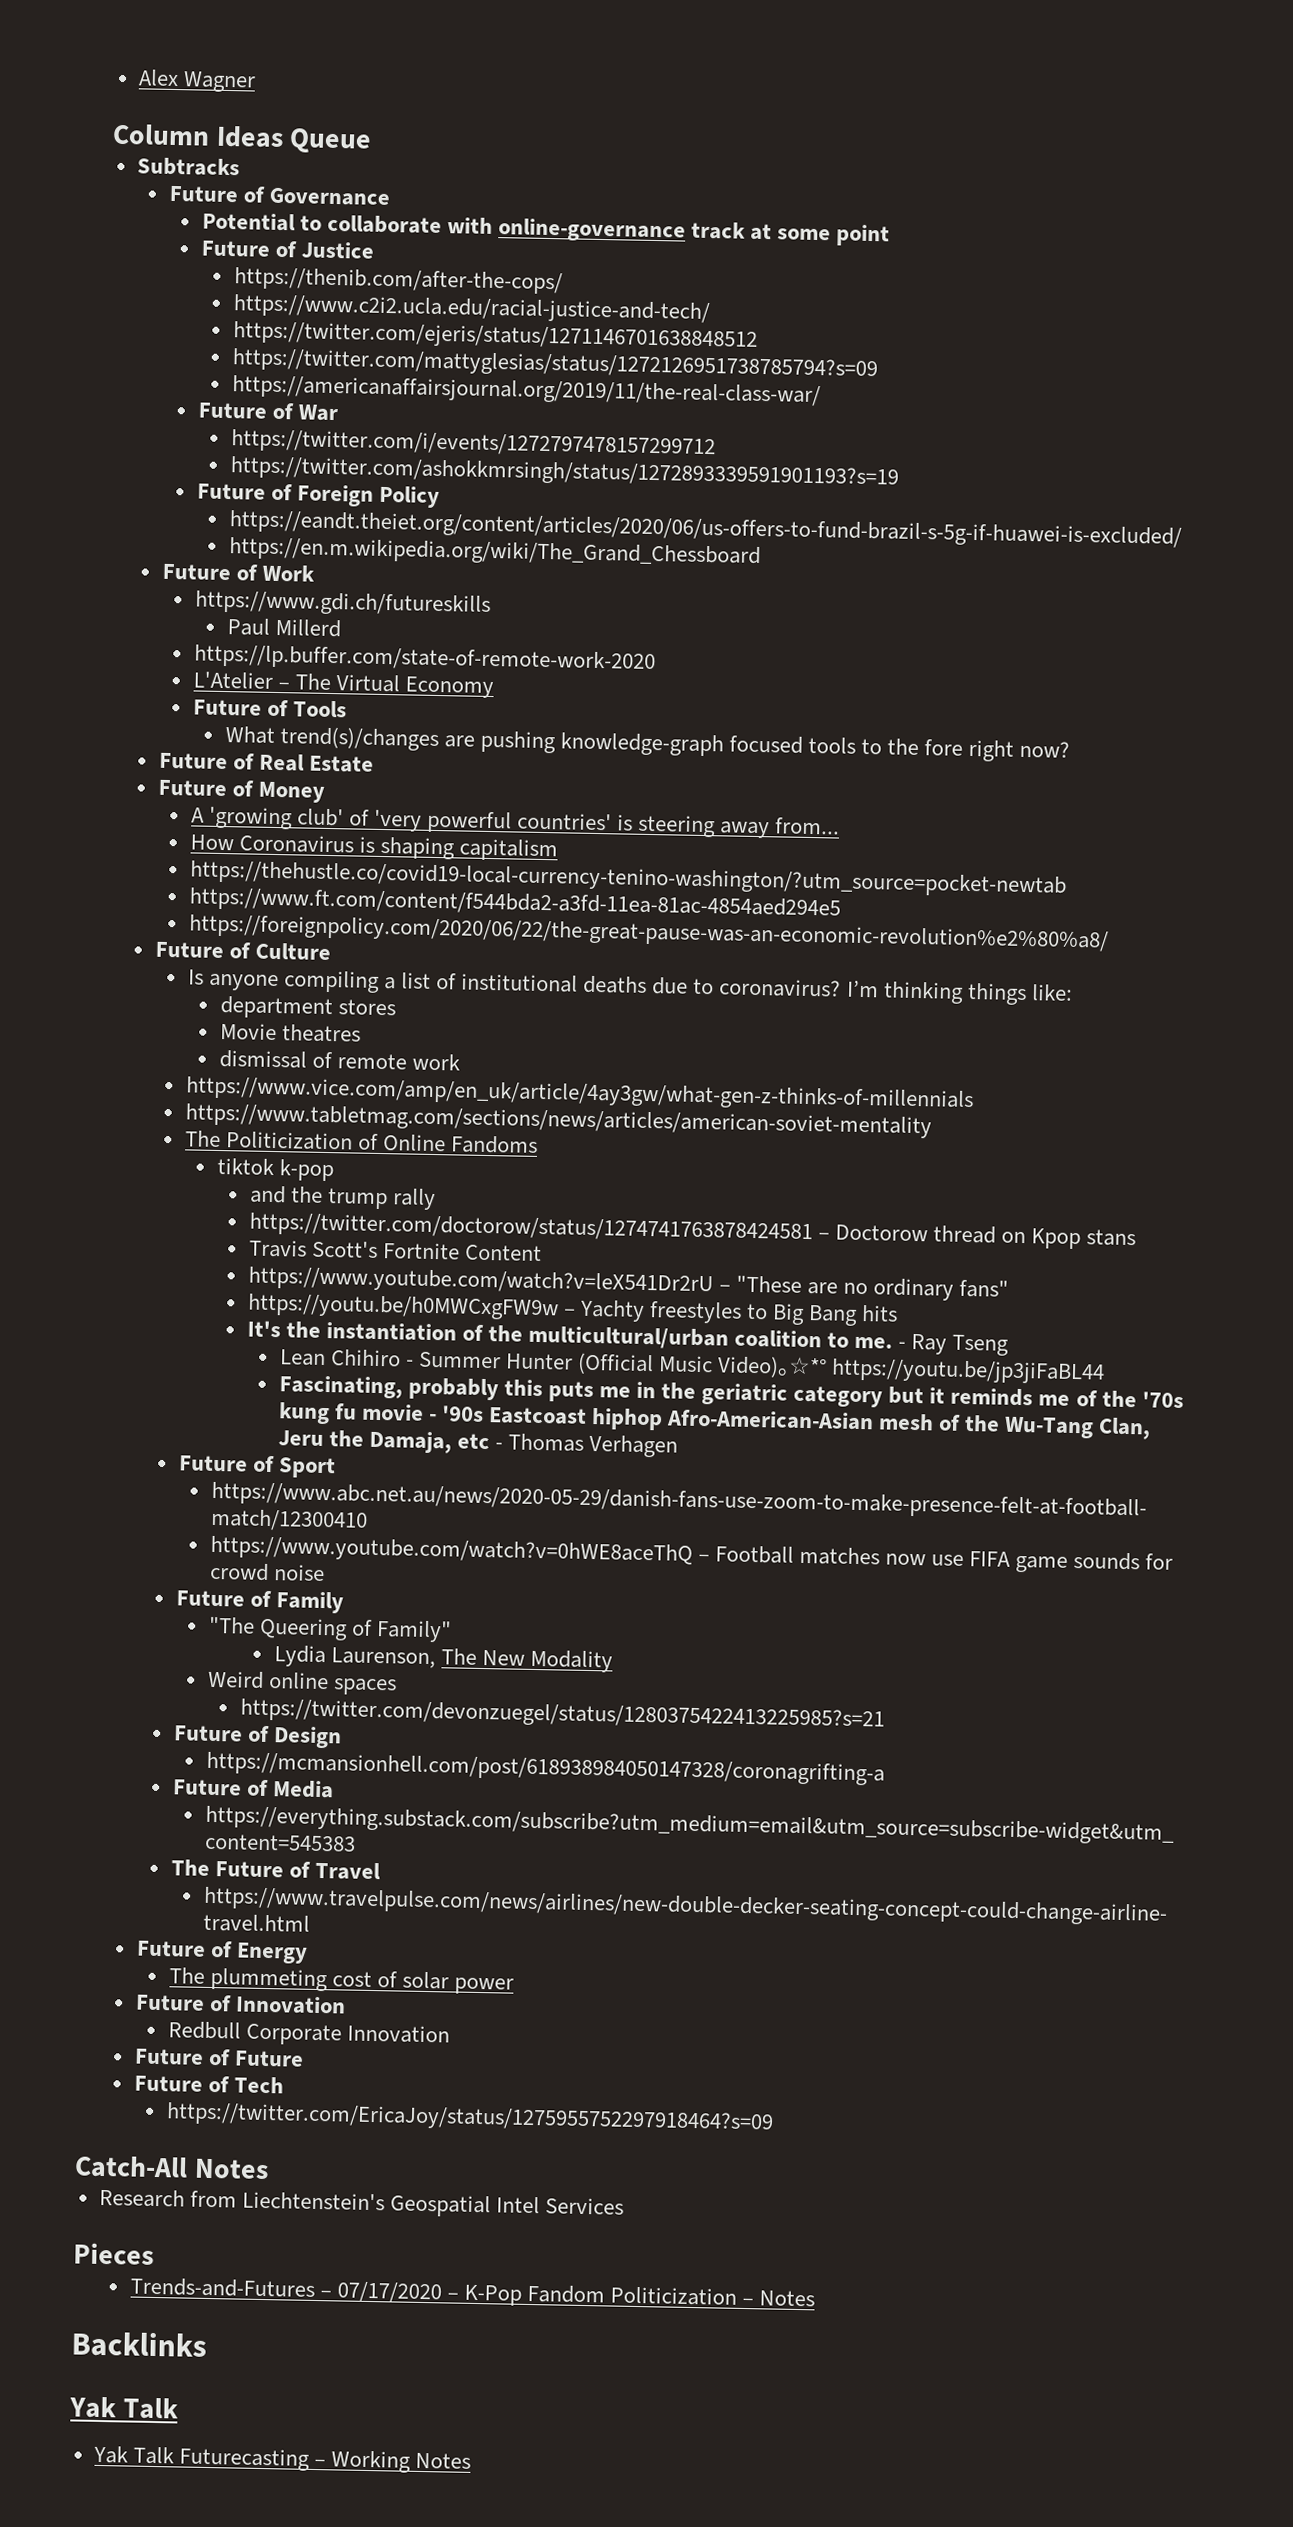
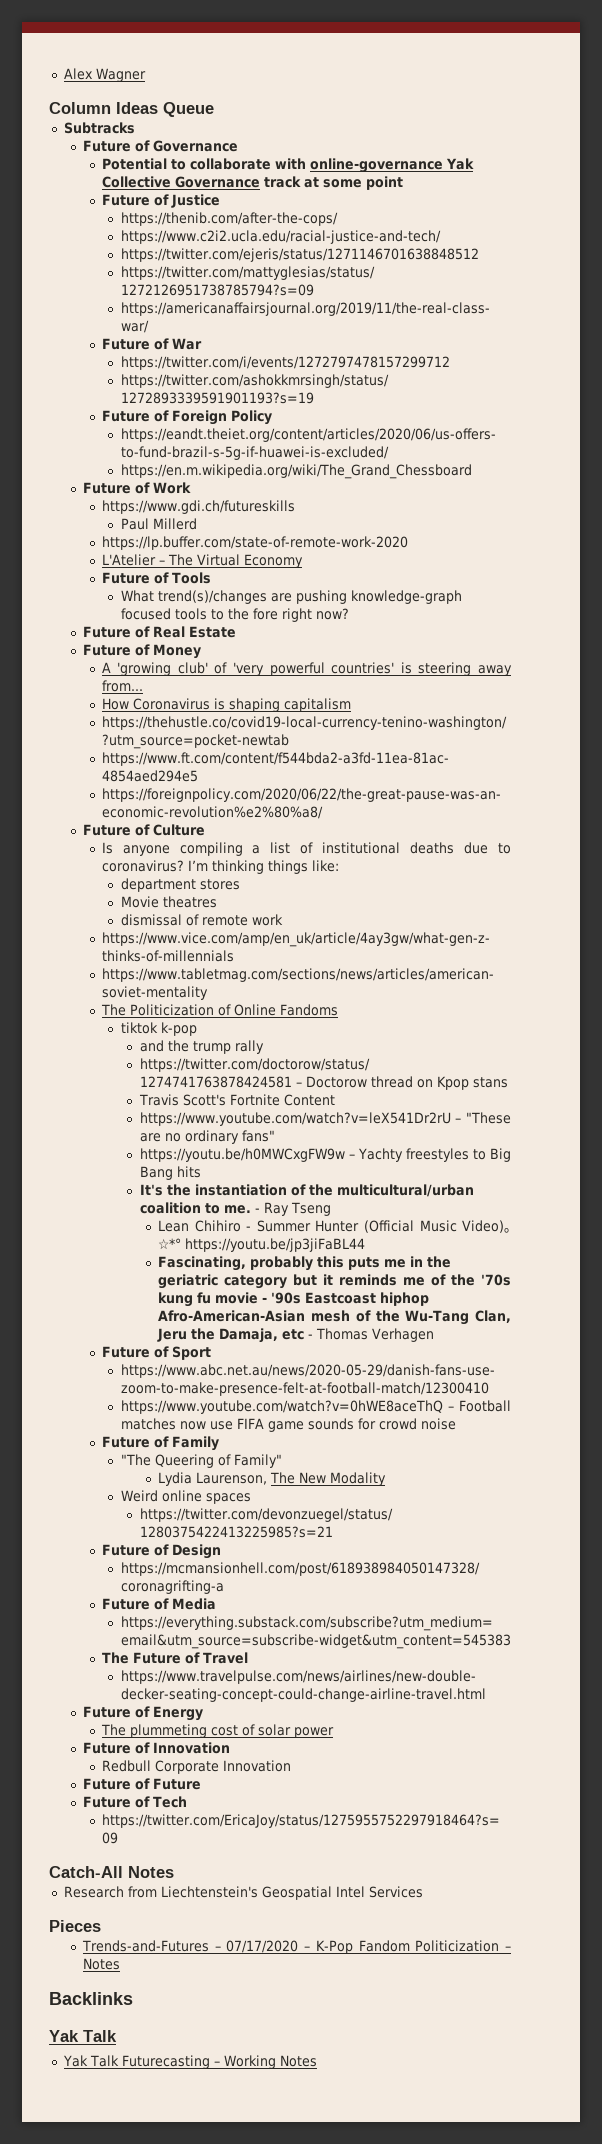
(686, 230) none -> [445,158,474,170] [101,176,260,188] Yak Collective Governance

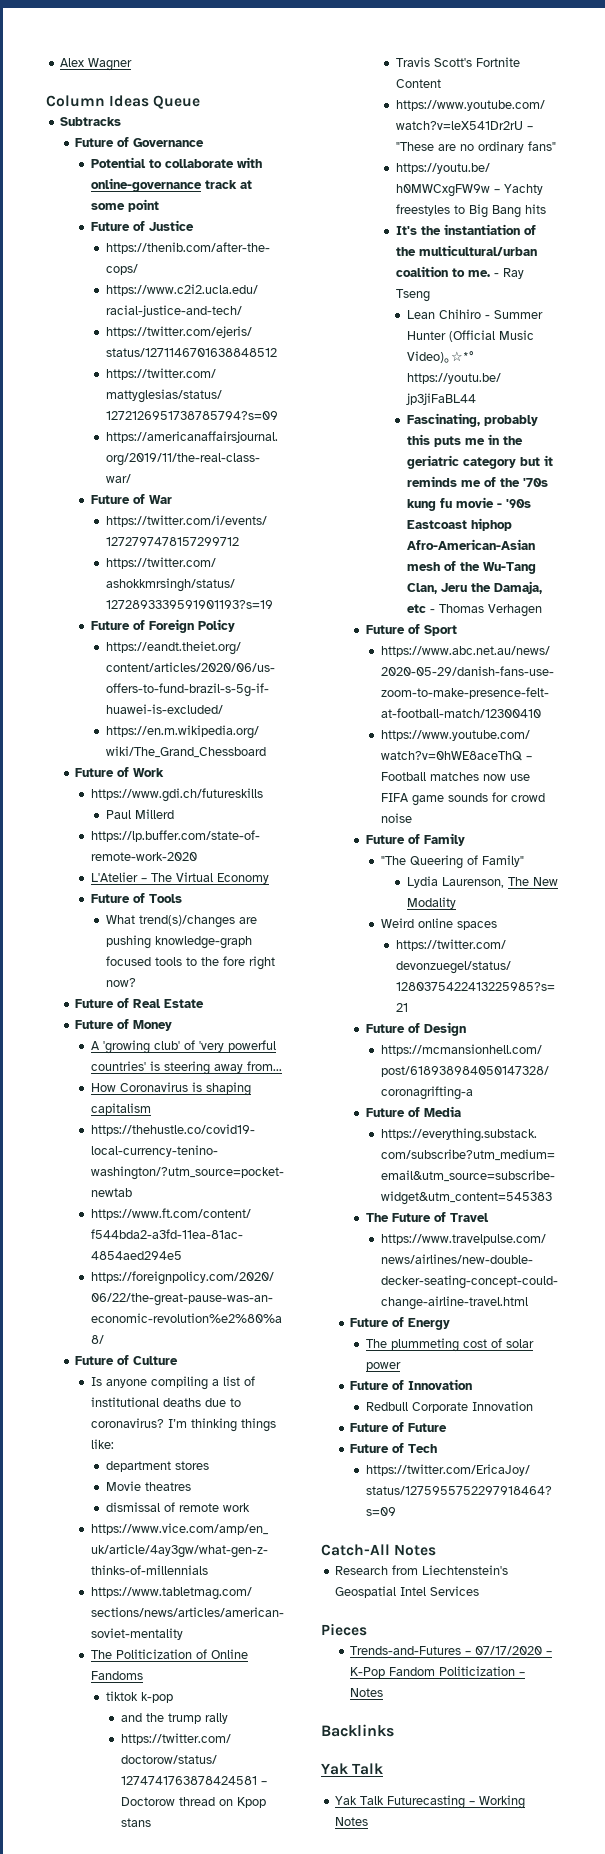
[445,158,474,170] [101,176,260,188] Yak Collective Governance -> (202, 185) none

